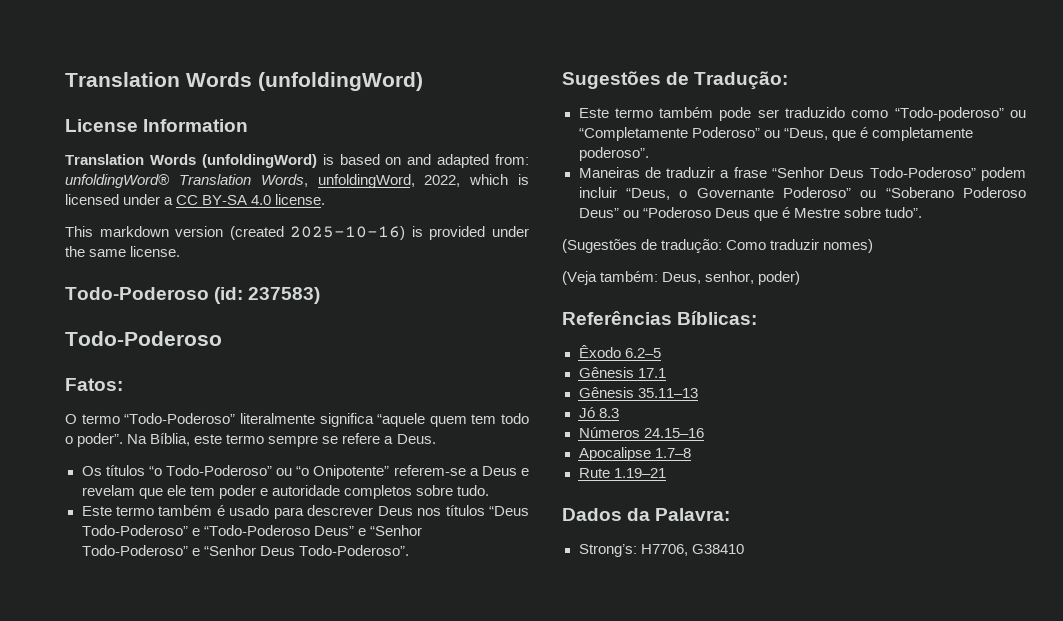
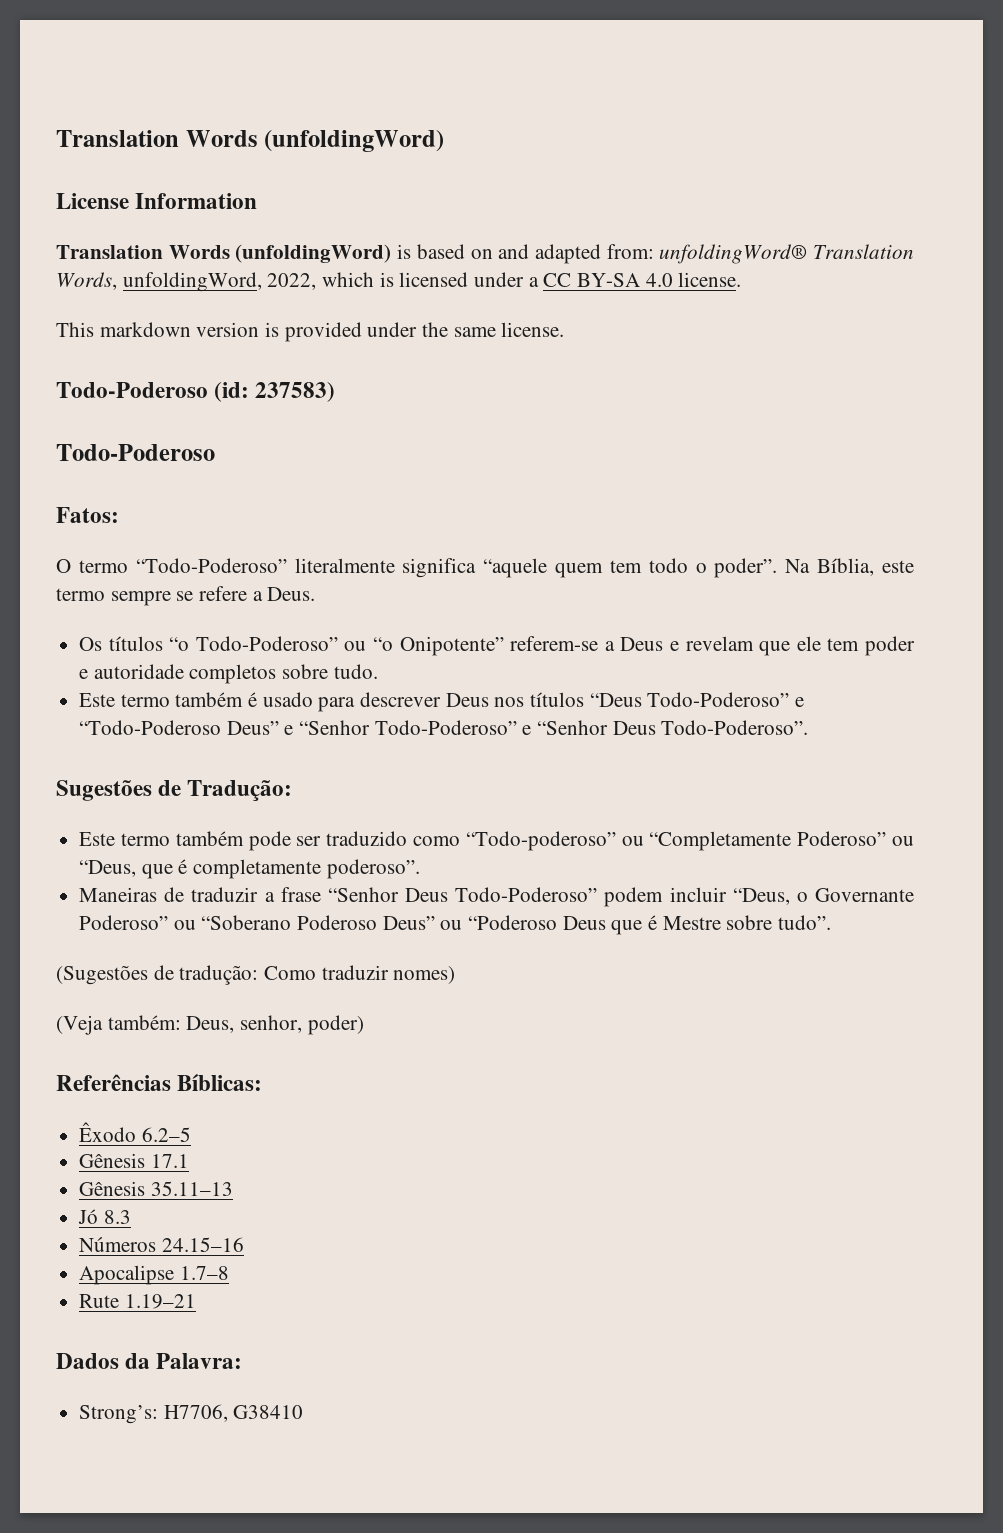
[229,226,406,240] (created 2025-10-16) -> (260, 329) none

